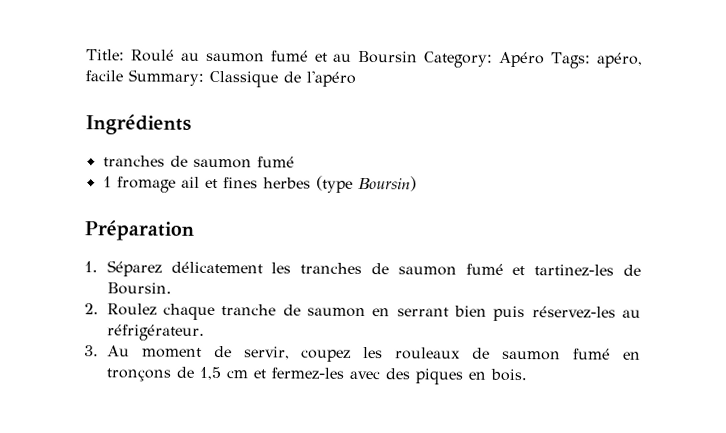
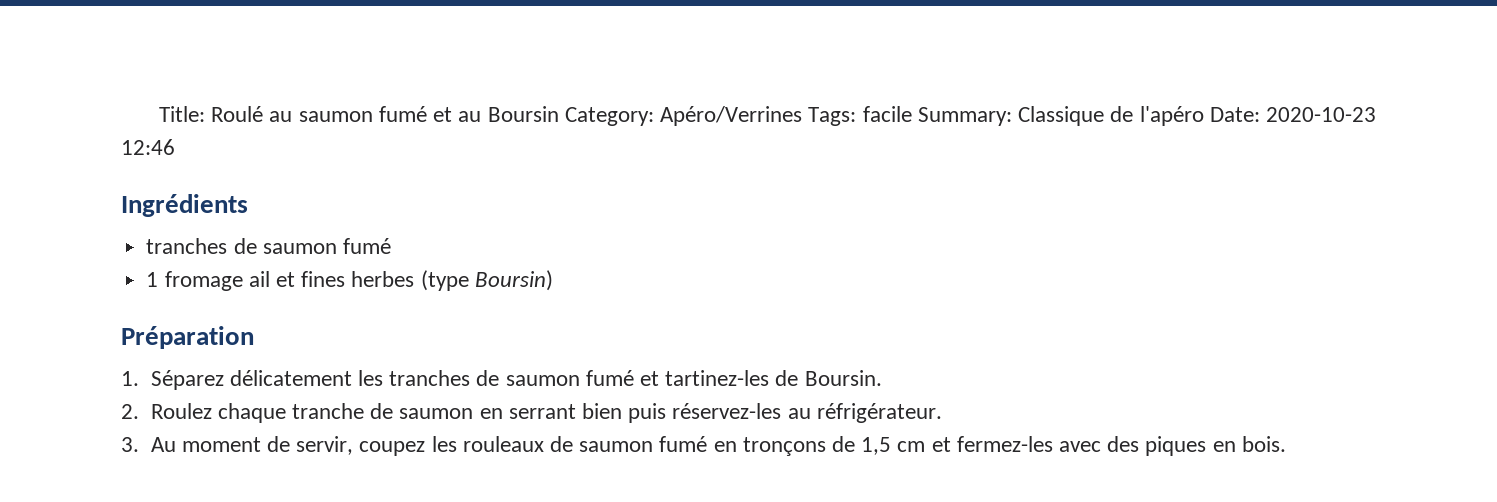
[498,51,643,69] Apéro Tags: apéro, -> [660,106,857,126] Apéro/Verrines Tags:
(356, 78) none -> [1209,107,1376,122] [121,139,175,155] Date: 2020-10-23 12:46

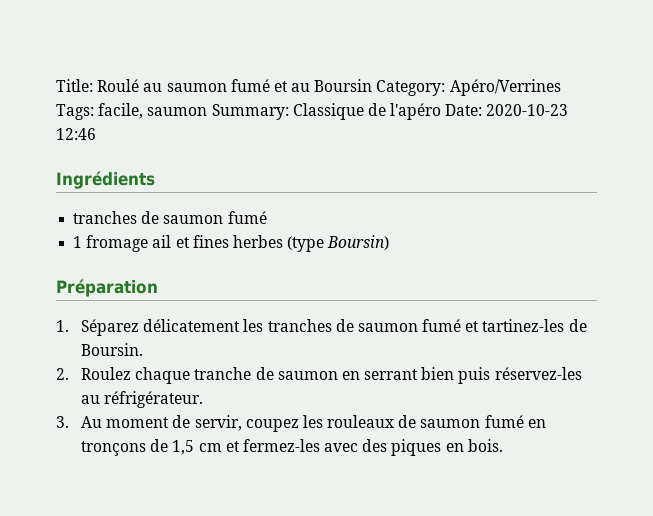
[862,106,912,122] facile -> [98,103,208,119] facile, saumon

